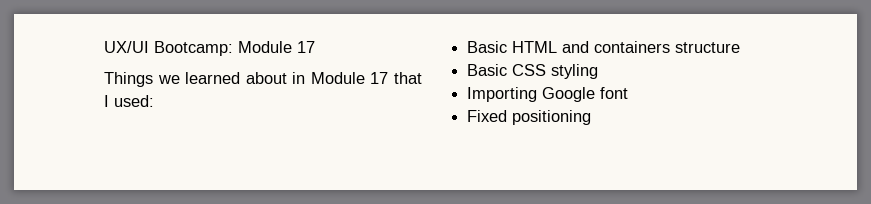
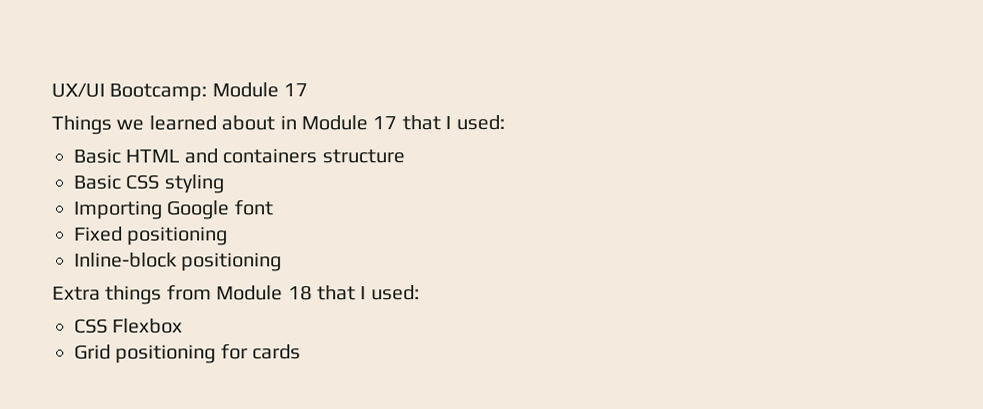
(592, 117) none -> [74,252,283,272] [52,284,420,305] [74,318,184,334] [74,343,302,364] // Inline-block positioning // Extra things from Module 18 that I used: // CSS Flexbox // Grid positioning for cards

